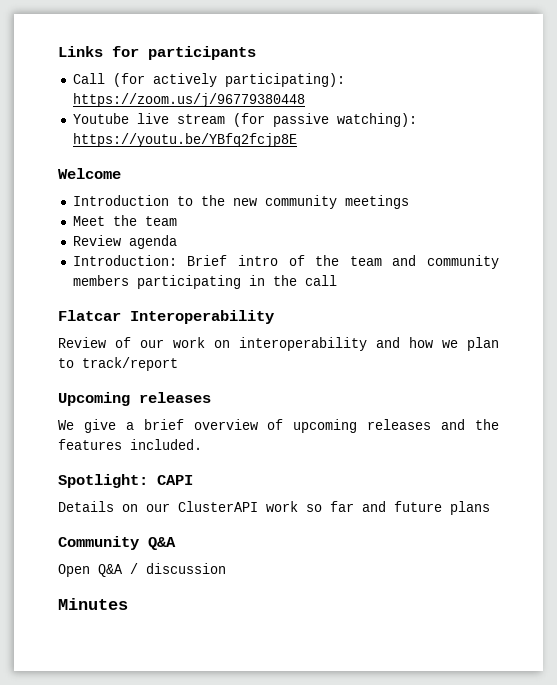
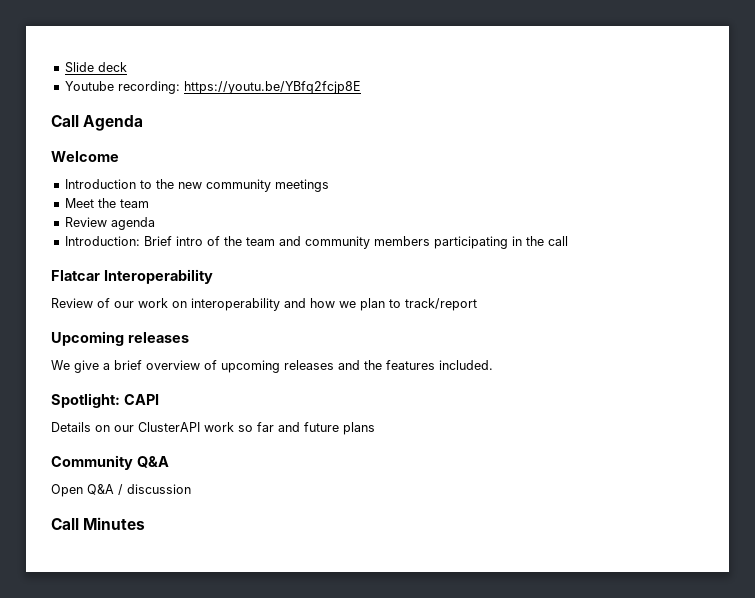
[58,46,256,60] [72,73,345,87] [72,93,305,107] [72,113,417,127] [72,133,297,147] Links for participants // Call (for actively participating): https://zoom.us/j/96779380448 // Youtube live stream (for passive watching): https://youtu.be/YBfq2fcjp8E -> [64,62,127,73] [64,81,361,94] [51,115,144,131] Slide deck // Youtube recording: https://youtu.be/YBfq2fcjp8E // Call Agenda
(226, 568) none -> [51,518,79,530] Call

